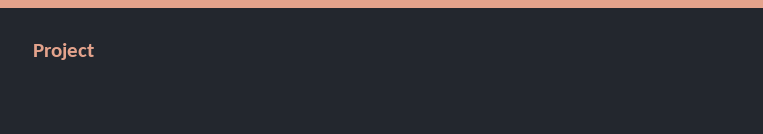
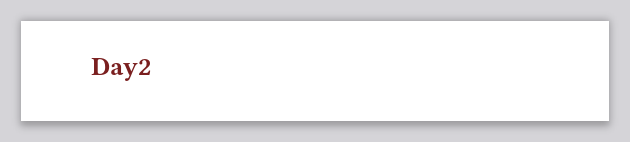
[33,43,94,60] Project -> [91,57,152,81] Day2

